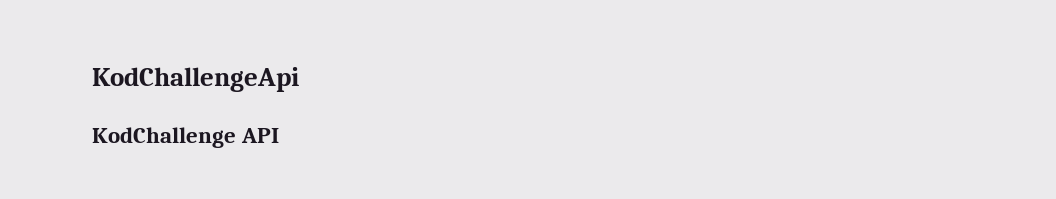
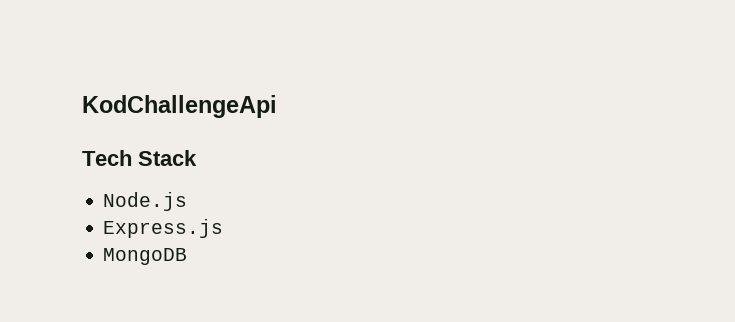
[92,127,280,148] KodChallenge API -> [82,150,197,166] [103,192,188,211] [103,219,224,238] [103,248,188,265] Tech Stack // Node.js // Express.js // MongoDB

